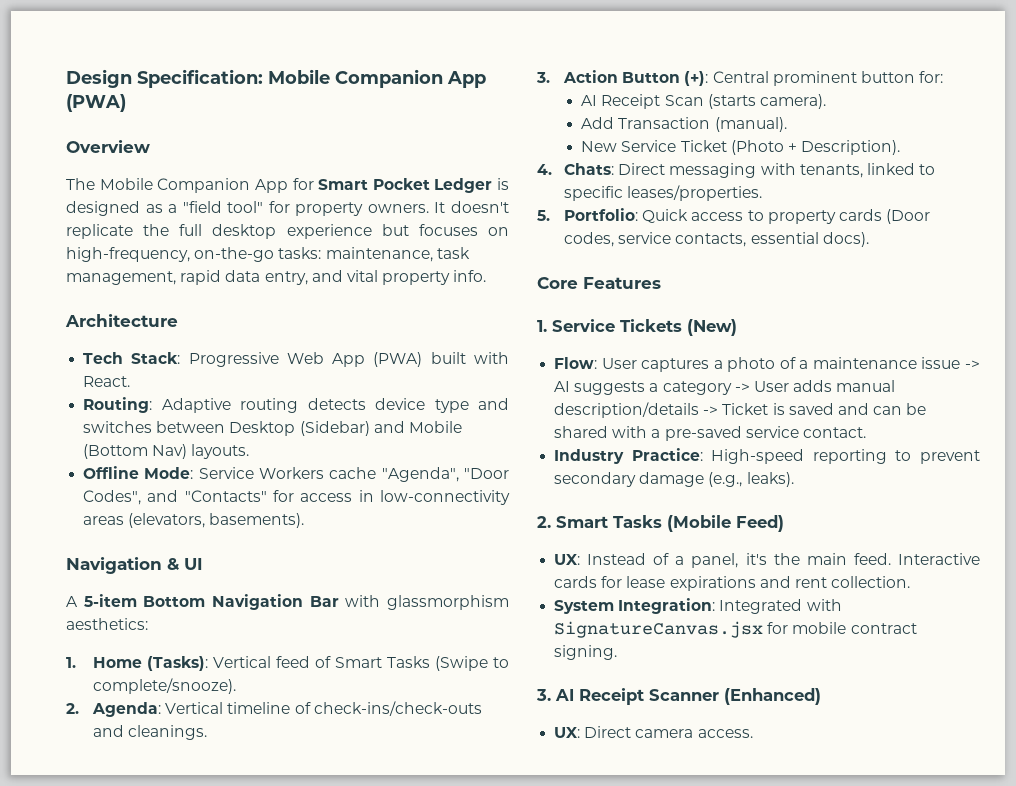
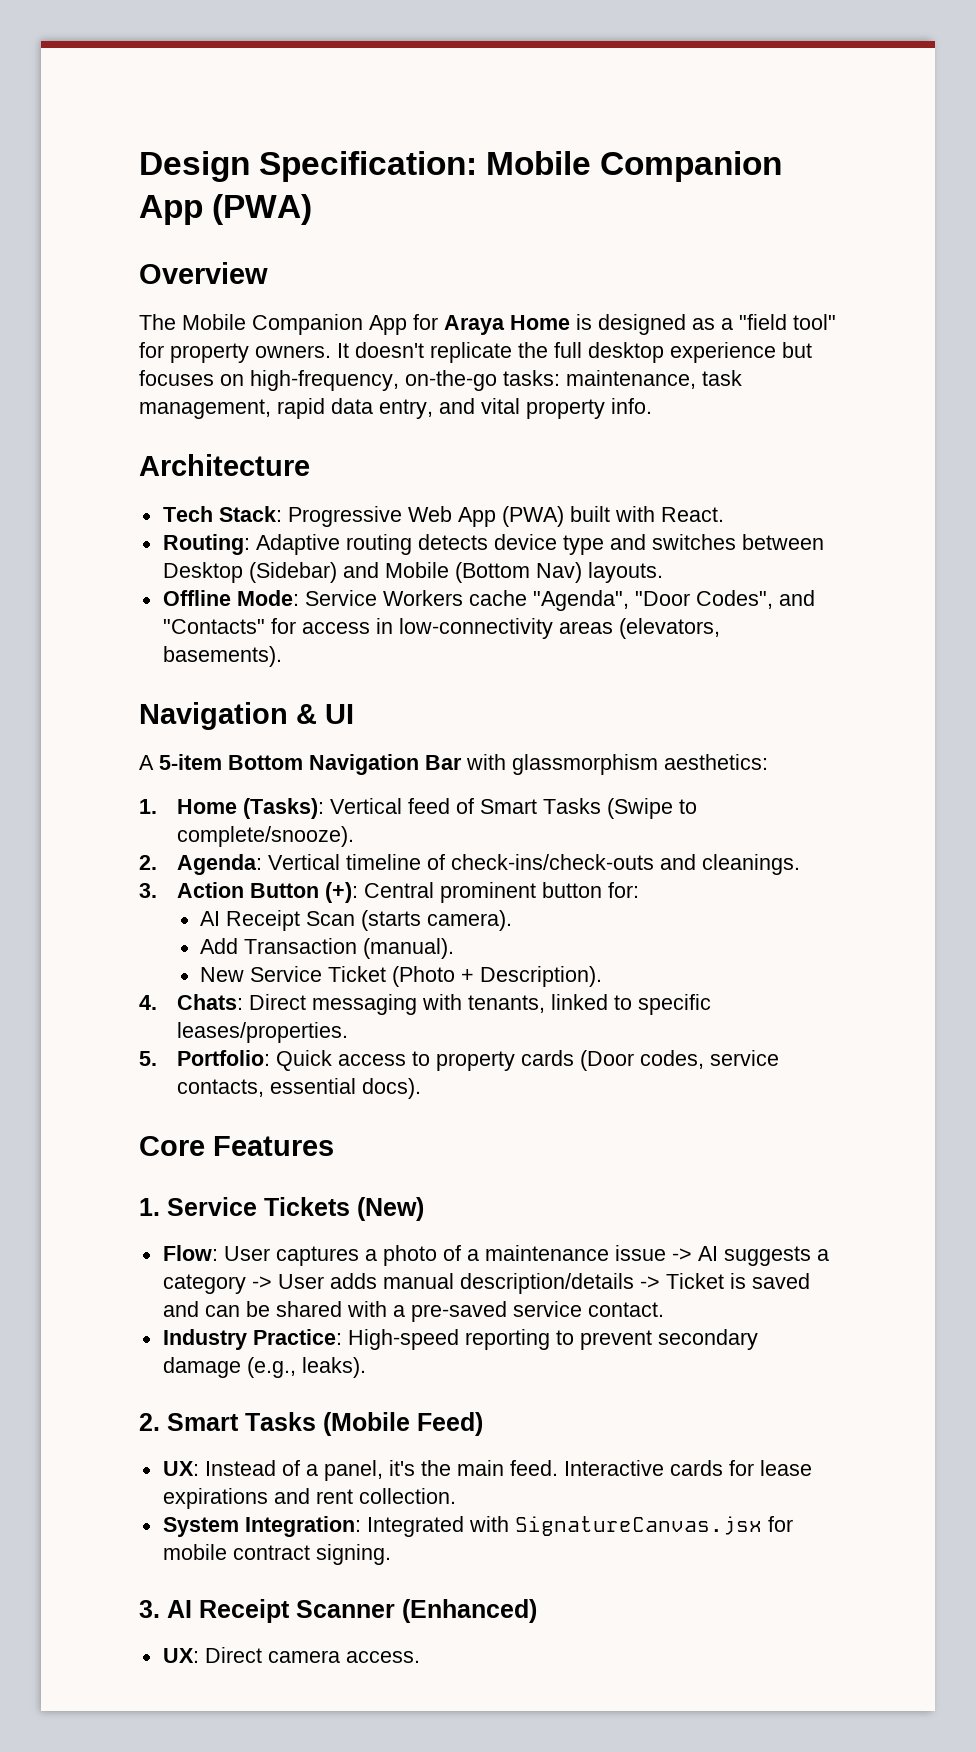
[318,178,493,193] Smart Pocket Ledger -> [444,315,570,335] Araya Home

